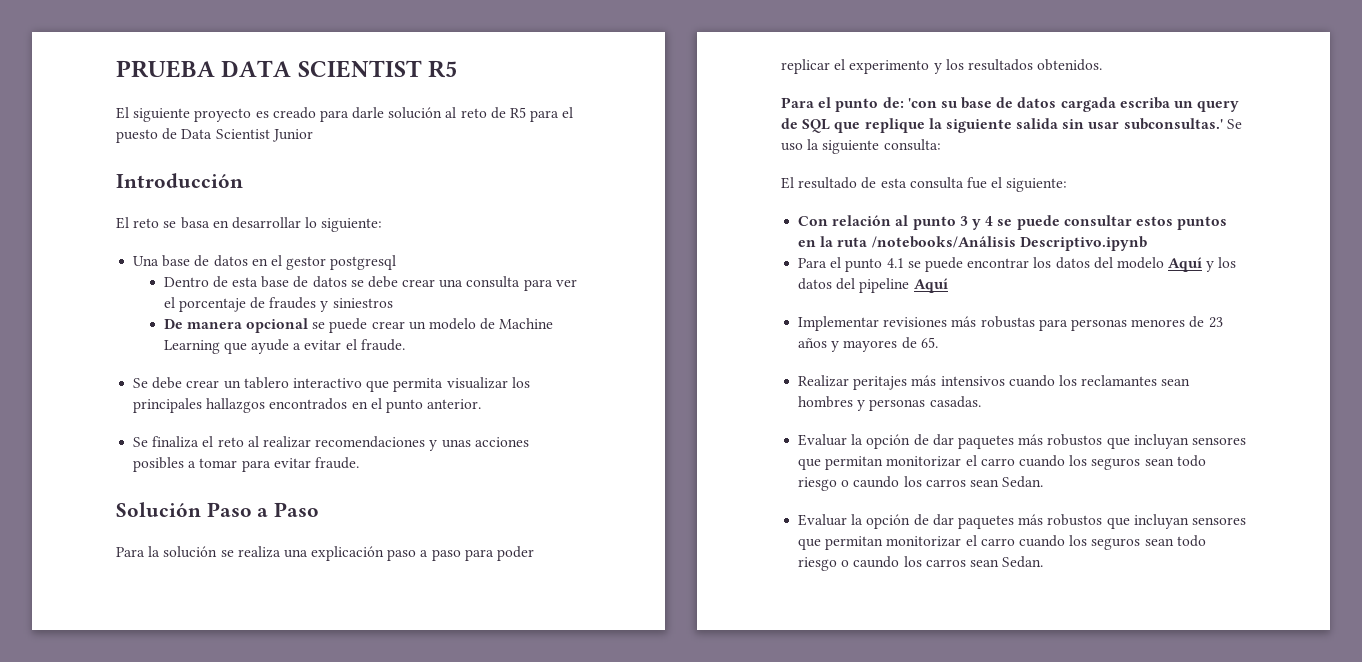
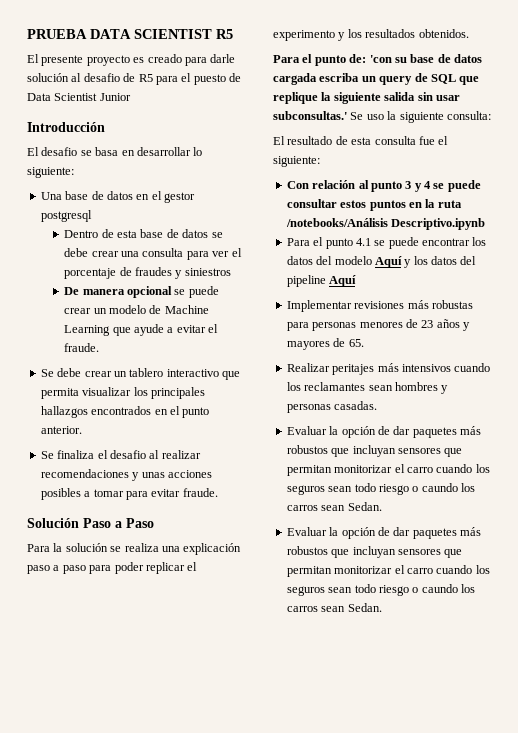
[133,108,191,122] siguiente -> [41,55,84,66] presente
[460,108,487,118] reto -> [83,73,120,82] desafio
[133,218,160,228] reto -> [41,147,78,156] desafio
[217,437,244,447] reto -> [109,450,146,459] desafio

